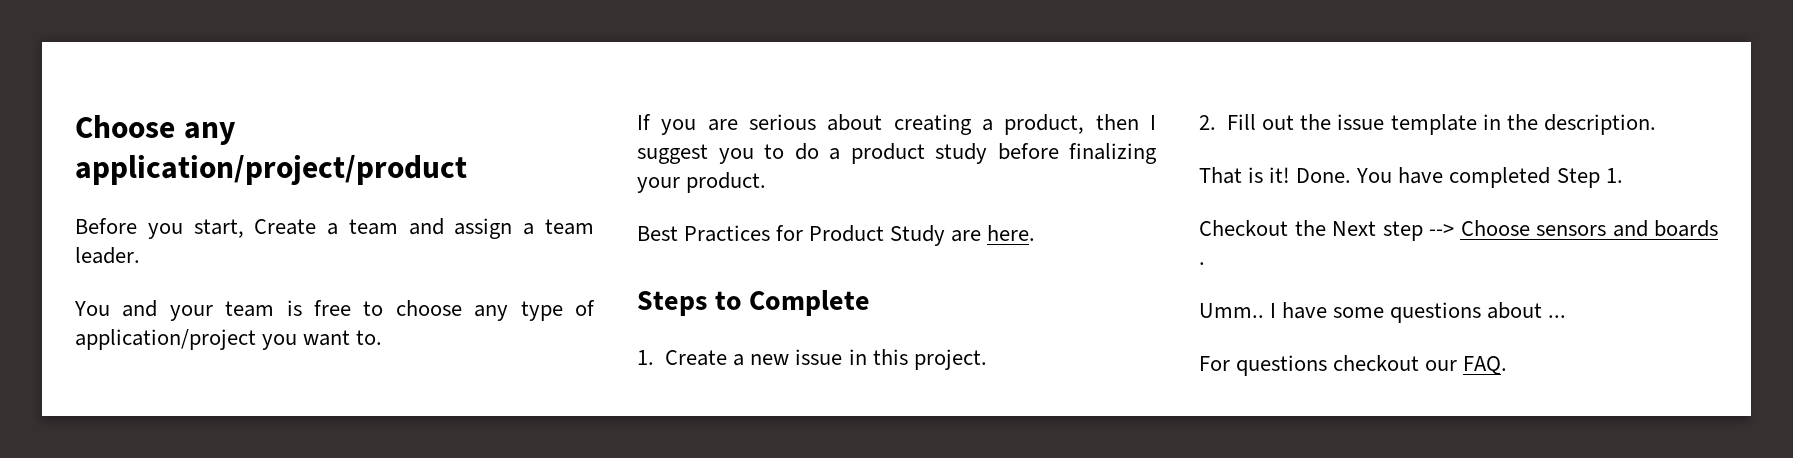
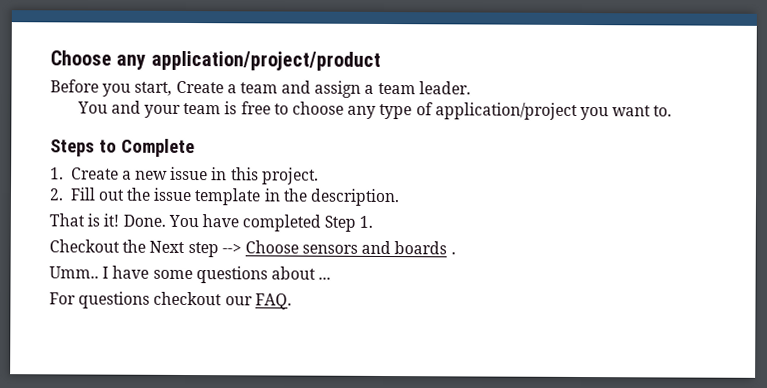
[637,114,1156,135] [637,143,1157,164] [637,172,767,193] [637,225,1036,246] // If you are serious about creating a product, then I suggest you to do a product study before finalizing your product. // Best Practices for Product Study are here. -> (673, 111) none

